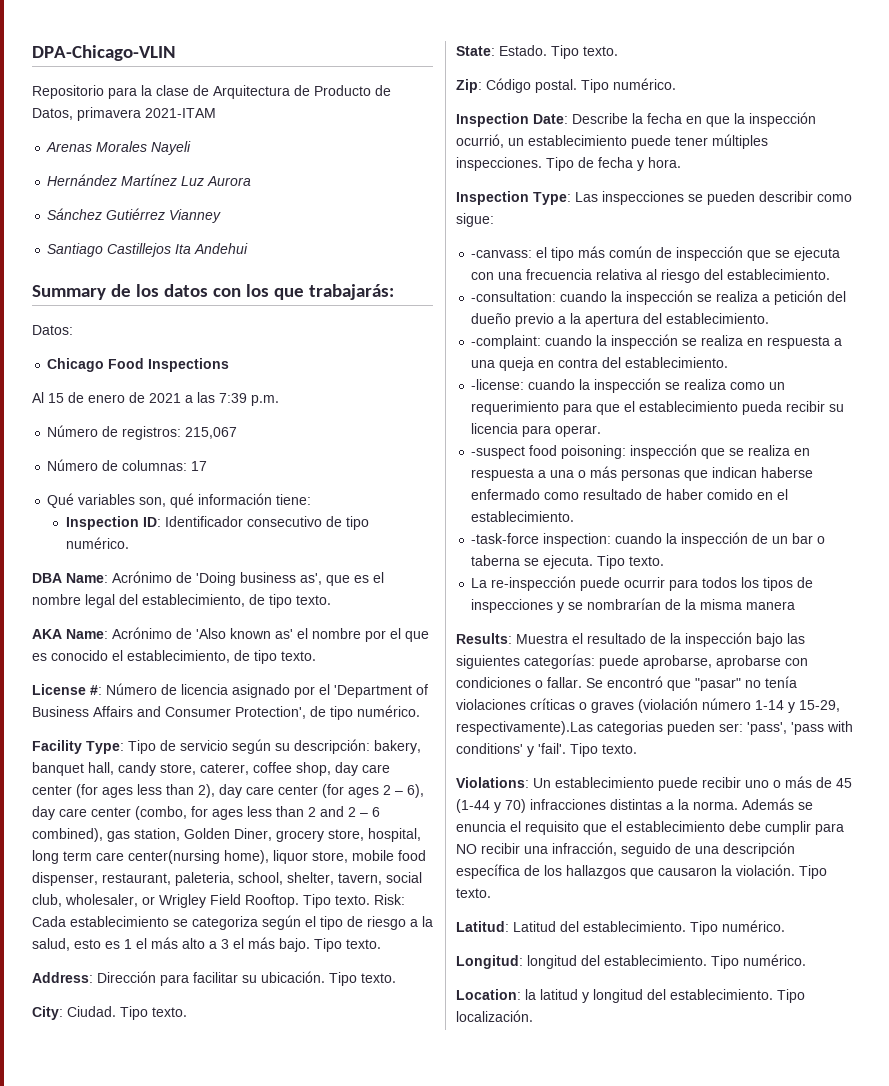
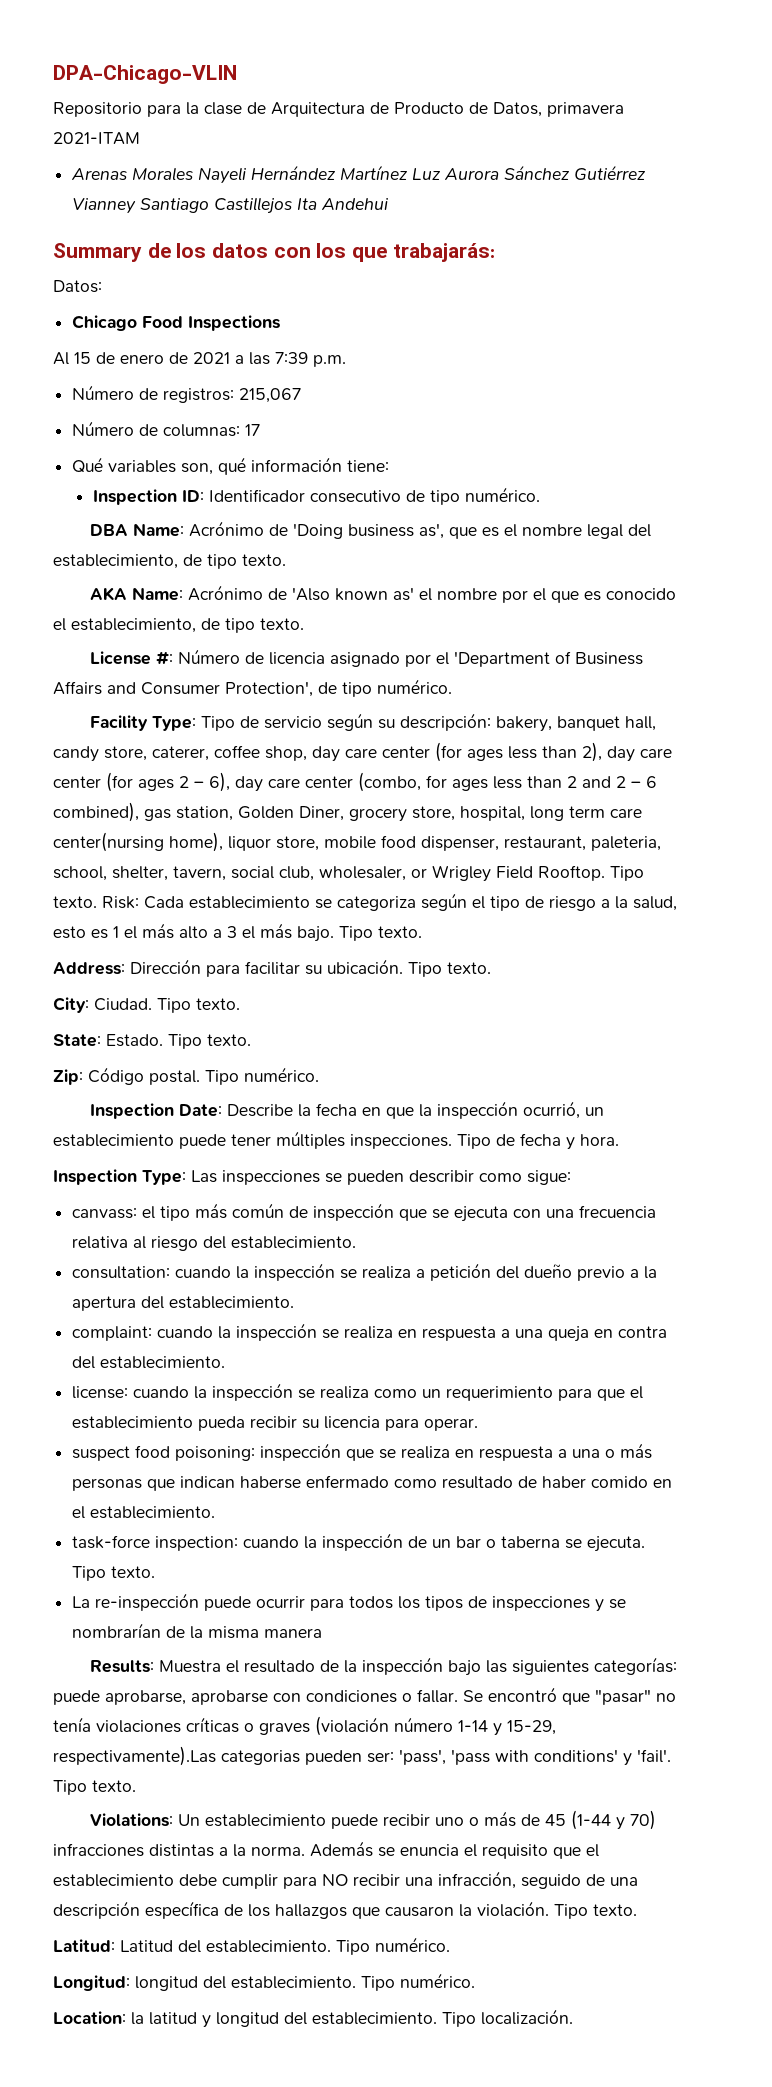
(192, 148) // -> (248, 175) none
(252, 181) // -> (500, 174) none
(222, 216) // -> (137, 206) none
[471,250,533,258] -canvass: -> [72,1208,138,1219] canvass:
[471,291,557,302] -consultation: -> [72,1266,171,1279] consultation:
[471,335,542,349] -complaint: -> [72,1326,153,1341] complaint:
[471,379,525,390] -license: -> [72,1386,129,1399] license:
[471,446,526,459] -suspect -> [72,1446,131,1461] suspect
[471,533,540,544] -task-force -> [72,1535,151,1549] task-force

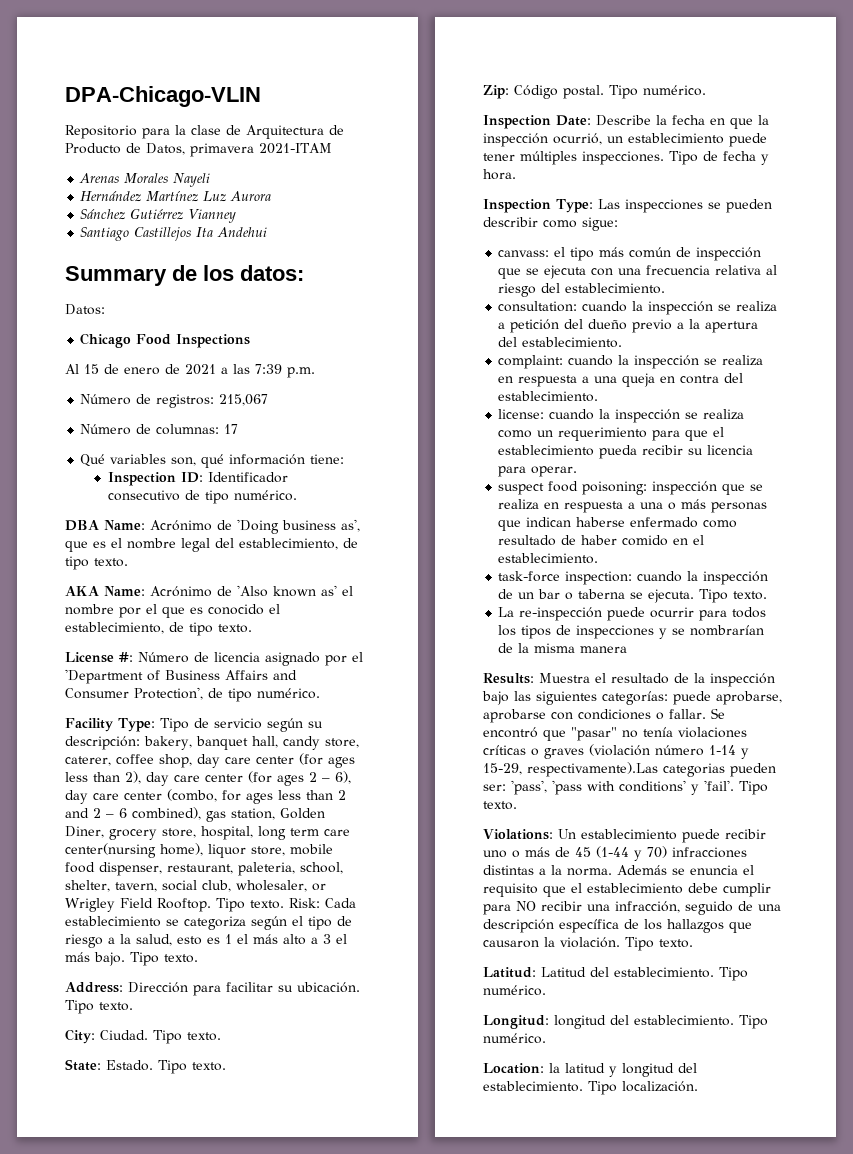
(248, 175) none -> (211, 180) //
(500, 174) none -> (272, 196) //
(137, 206) none -> (237, 216) //
[212,243,495,262] datos con los que trabajarás: -> [240,265,304,281] datos:

